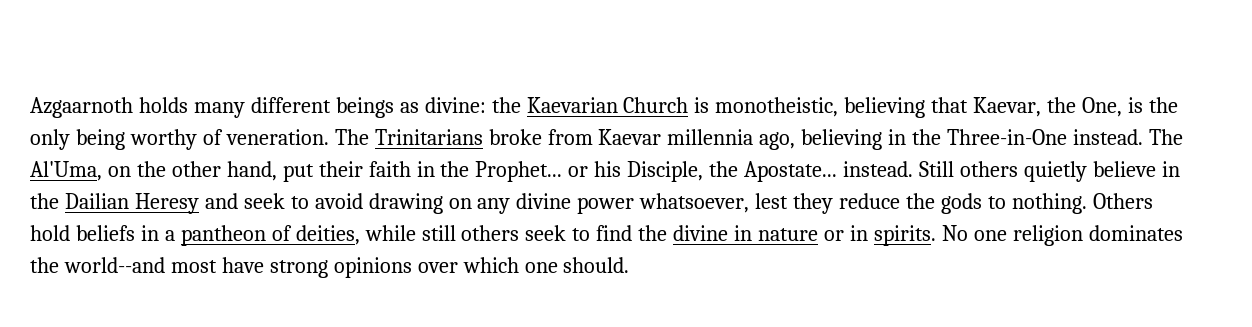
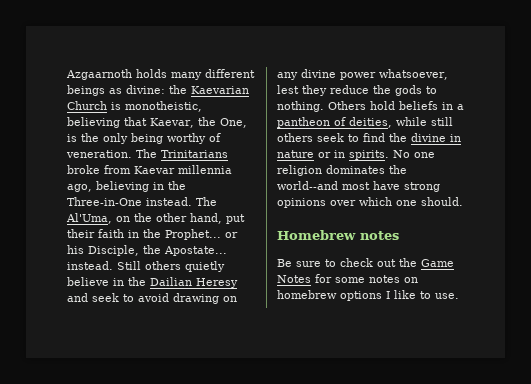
(630, 265) none -> [277,230,399,240] [277,258,454,267] [277,274,418,283] [277,290,459,301] // Homebrew notes // Be sure to check out the Game Notes for some notes on homebrew options I like to use.

